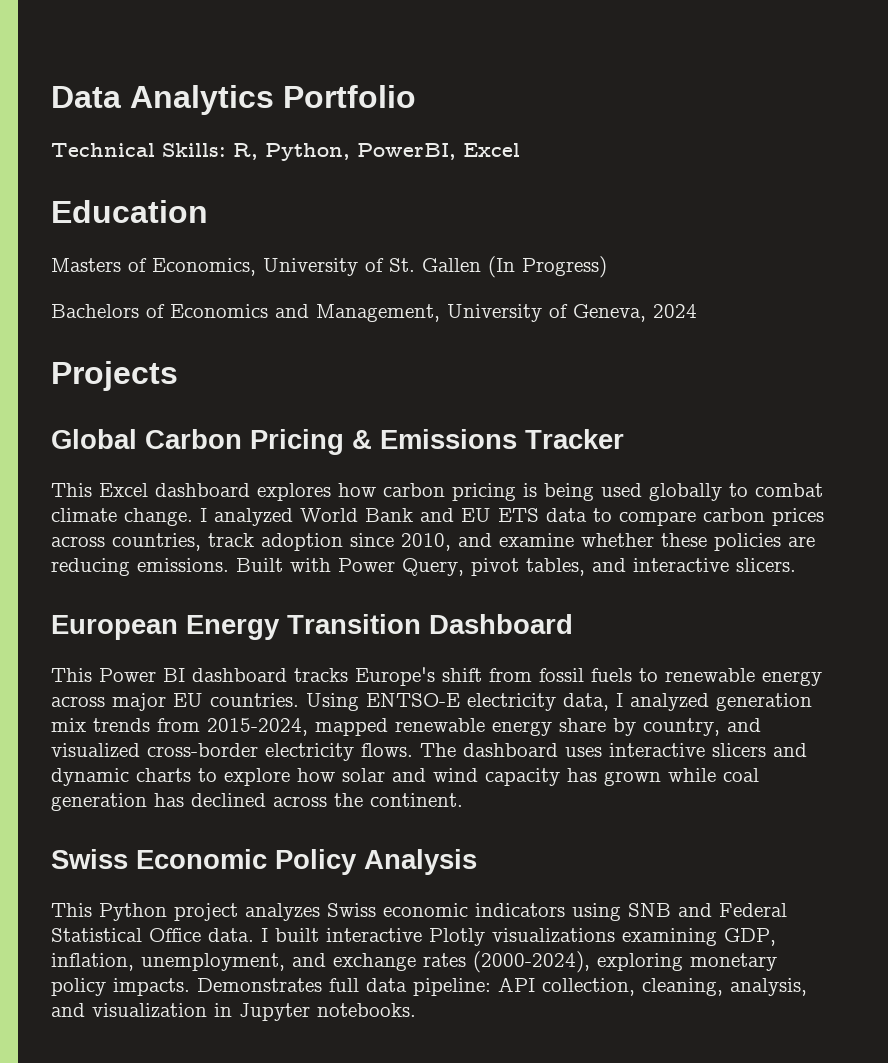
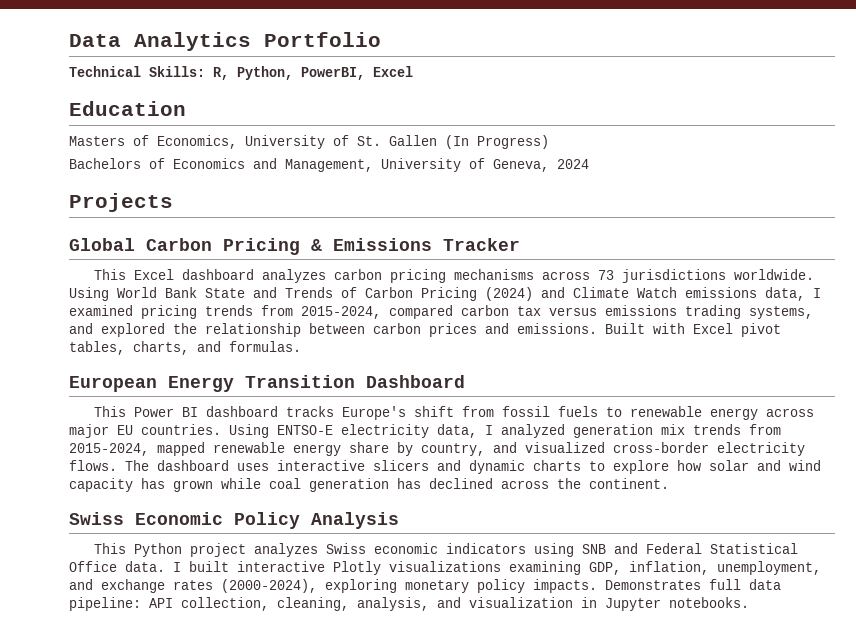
[257,483,823,501] [51,508,824,526] [51,533,815,551] [51,558,796,576] explores how carbon pricing is being used globally to combat climate change. I analyzed World Bank and EU ETS data to compare carbon prices across countries, track adoption since 2010, and examine whether these policies are reducing emissions. Built with Power Query, pivot tables, and interactive slicers. -> [261,269,814,283] [69,287,821,301] [69,305,813,319] [69,323,781,337] [69,341,301,355] analyzes carbon pricing mechanisms across 73 jurisdictions worldwide. Using World Bank State and Trends of Carbon Pricing (2024) and Climate Watch emissions data, I examined pricing trends from 2015-2024, compared carbon tax versus emissions trading systems, and explored the relationship between carbon prices and emissions. Built with Excel pivot tables, charts, and formulas.

